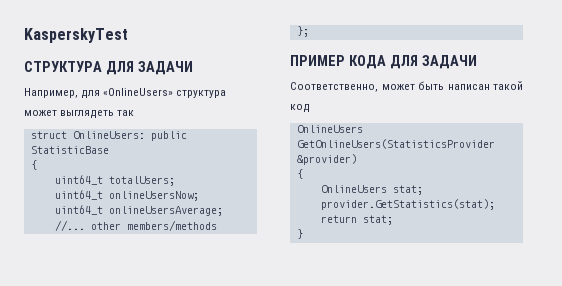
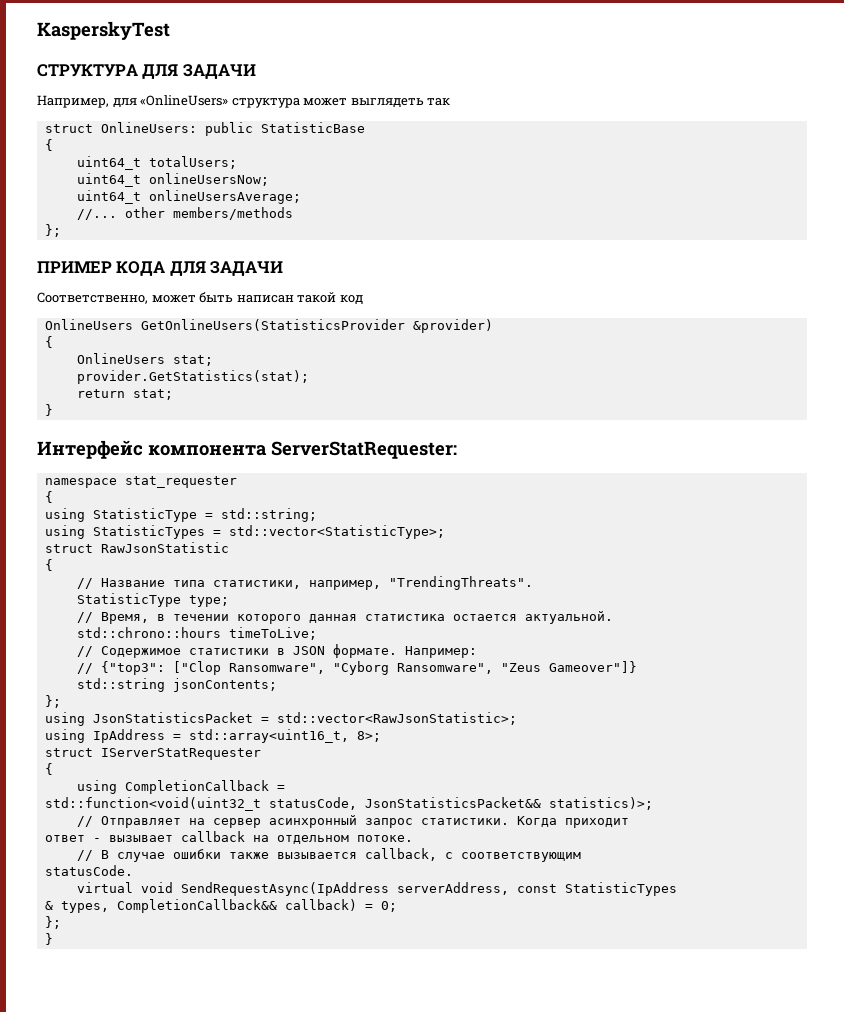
(303, 234) none -> [37,440,457,459] [44,476,237,488] [44,491,53,503] [44,508,317,522] [44,525,445,539] [44,542,229,553] [44,559,53,571] [76,576,533,590] [76,593,229,607] [76,611,613,624] [76,627,317,640] [76,644,477,658] [76,661,637,675] [76,678,277,692] [44,695,61,708] [44,712,517,726] [44,729,381,743] [44,748,261,760] [44,763,53,775] [76,780,285,794] [44,797,653,811] [76,815,629,828] [44,831,413,844] [76,848,581,862] [44,865,133,876] [76,882,677,896] [44,899,397,913] [44,916,61,929] [44,933,53,945] // Интерфейс компонента ServerStatRequester: // namespace stat_requester // { // using StatisticType = std::string; // using StatisticTypes = std::vector<StatisticType>; // struct RawJsonStatistic // { // // Название типа статистики, например, "TrendingThreats". // StatisticType type; // // Время, в течении которого данная статистика остается актуальной. // std::chrono::hours timeToLive; // // Содержимое статистики в JSON формате. Например: // // {"top3": ["Clop Ransomware", "Cyborg Ransomware", "Zeus Gameover"]} // std::string jsonContents; // }; // using JsonStatisticsPacket = std::vector<RawJsonStatistic>; // using IpAddress = std::array<uint16_t, 8>; // struct IServerStatRequester // { // using CompletionCallback = // std::function<void(uint32_t statusCode, JsonStatisticsPacket&& statistics)>; // // Отправляет на сервер асинхронный запрос статистики. Когда приходит // ответ - вызывает callback на отдельном потоке. // // В случае ошибки также вызывается callback, с соответствующим // statusCode. // virtual void SendRequestAsync(IpAddress serverAddress, const StatisticTypes // & types, CompletionCallback&& callback) = 0; // }; // }

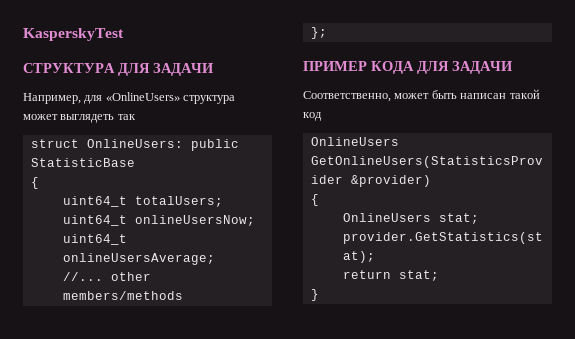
[37,440,457,459] [44,476,237,488] [44,491,53,503] [44,508,317,522] [44,525,445,539] [44,542,229,553] [44,559,53,571] [76,576,533,590] [76,593,229,607] [76,611,613,624] [76,627,317,640] [76,644,477,658] [76,661,637,675] [76,678,277,692] [44,695,61,708] [44,712,517,726] [44,729,381,743] [44,748,261,760] [44,763,53,775] [76,780,285,794] [44,797,653,811] [76,815,629,828] [44,831,413,844] [76,848,581,862] [44,865,133,876] [76,882,677,896] [44,899,397,913] [44,916,61,929] [44,933,53,945] // Интерфейс компонента ServerStatRequester: // namespace stat_requester // { // using StatisticType = std::string; // using StatisticTypes = std::vector<StatisticType>; // struct RawJsonStatistic // { // // Название типа статистики, например, "TrendingThreats". // StatisticType type; // // Время, в течении которого данная статистика остается актуальной. // std::chrono::hours timeToLive; // // Содержимое статистики в JSON формате. Например: // // {"top3": ["Clop Ransomware", "Cyborg Ransomware", "Zeus Gameover"]} // std::string jsonContents; // }; // using JsonStatisticsPacket = std::vector<RawJsonStatistic>; // using IpAddress = std::array<uint16_t, 8>; // struct IServerStatRequester // { // using CompletionCallback = // std::function<void(uint32_t statusCode, JsonStatisticsPacket&& statistics)>; // // Отправляет на сервер асинхронный запрос статистики. Когда приходит // ответ - вызывает callback на отдельном потоке. // // В случае ошибки также вызывается callback, с соответствующим // statusCode. // virtual void SendRequestAsync(IpAddress serverAddress, const StatisticTypes // & types, CompletionCallback&& callback) = 0; // }; // } -> (319, 295) none

